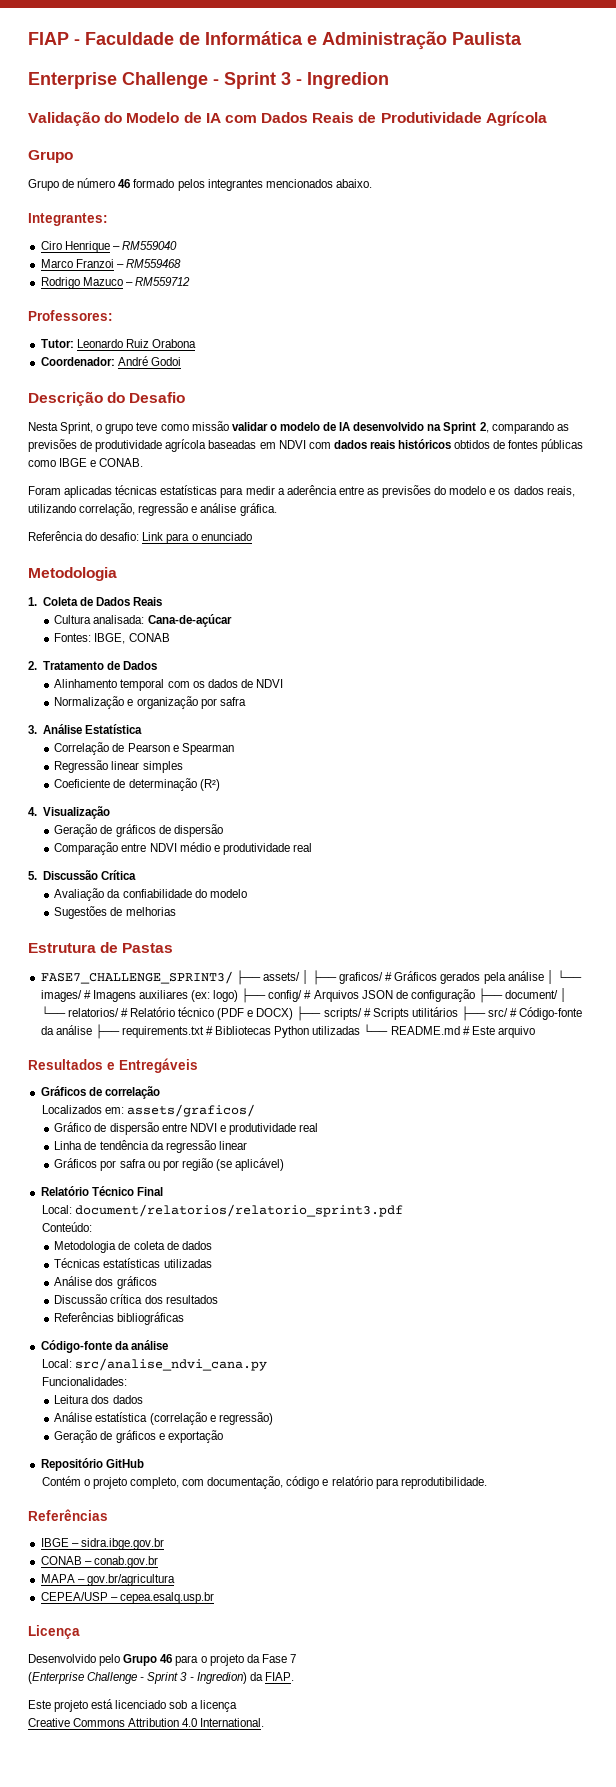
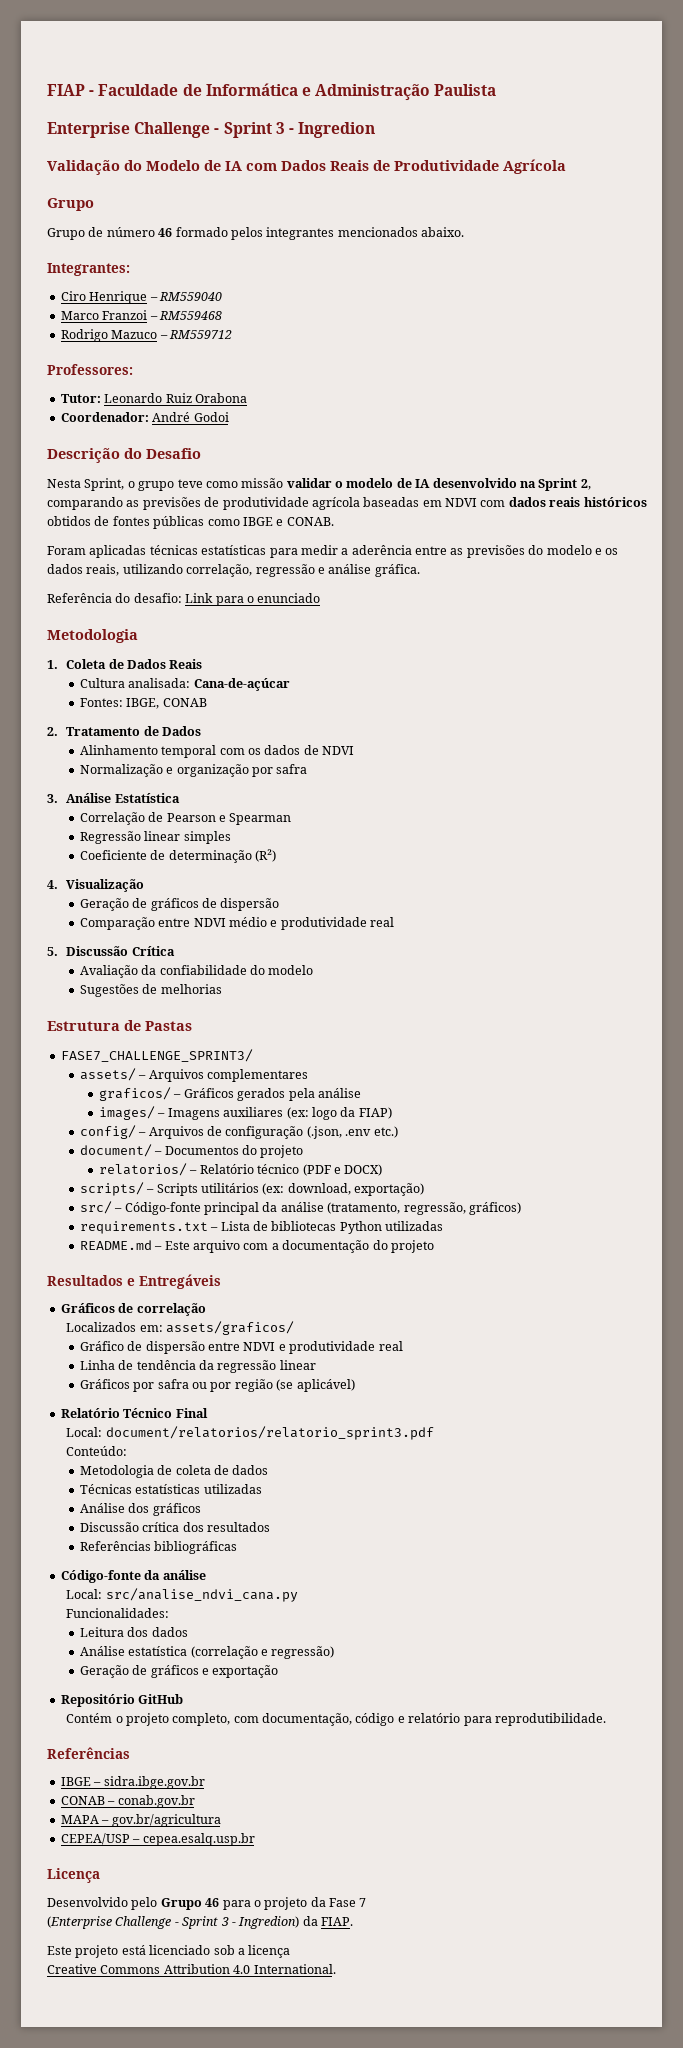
[235,970,582,985] [40,988,568,1003] [40,1006,128,1017] ├── assets/ │ ├── graficos/ # Gráficos gerados pela análise │ └── images/ # Imagens auxiliares (ex: logo) ├── config/ # Arquivos JSON de configuração ├── document/ │ └── relatorios/ # -> [79,1068,309,1082] [99,1087,361,1101] [99,1106,392,1120] [79,1125,398,1139] [79,1144,304,1158] [99,1163,198,1176] // assets/ – Arquivos complementares // graficos/ – Gráficos gerados pela análise // images/ – Imagens auxiliares (ex: logo da FIAP) // config/ – Arquivos de configuração (.json, .env etc.) // document/ – Documentos do projeto // relatorios/ –
[296,1006,583,1021] [40,1024,272,1039] ├── scripts/ # Scripts utilitários ├── src/ # Código-fonte da análise ├── requirements.txt # Bibliotecas -> [79,1182,425,1196] [79,1201,521,1215] [79,1221,337,1234] // scripts/ – Scripts utilitários (ex: download, exportação) // src/ – Código-fonte principal da análise (tratamento, regressão, gráficos) // requirements.txt – Lista de bibliotecas
[363,1024,470,1035] └── README.md # -> [79,1240,163,1250] // README.md –
(535, 1032) none -> [243,1240,434,1253] com a documentação do projeto

